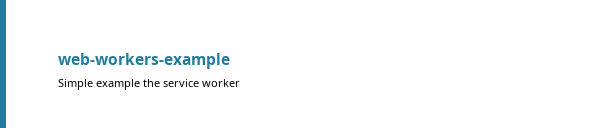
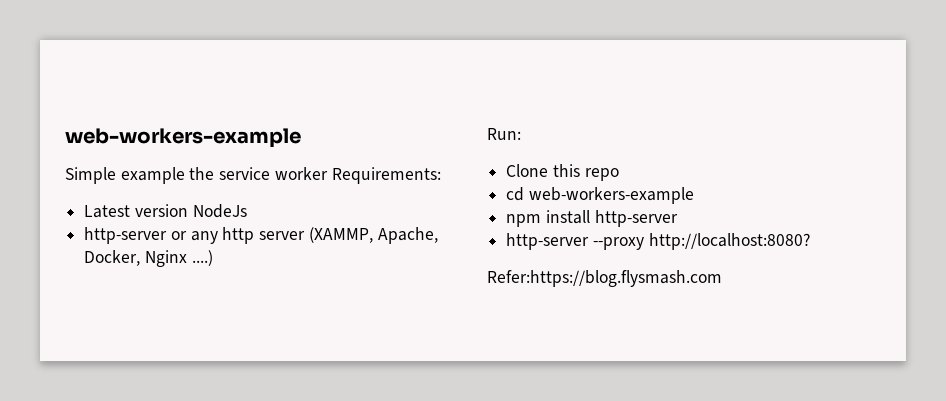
(240, 83) none -> [331,167,441,184] [84,204,247,218] [84,227,438,244] [84,250,213,267] [487,128,521,140] [506,164,619,181] [506,187,694,204] [506,210,678,227] [506,233,810,250] [487,270,722,287] Requirements: // Latest version NodeJs // http-server or any http server (XAMMP, Apache, Docker, Nginx ....) // Run: // Clone this repo // cd web-workers-example // npm install http-server // http-server --proxy http://localhost:8080? // Refer:https://blog.flysmash.com

